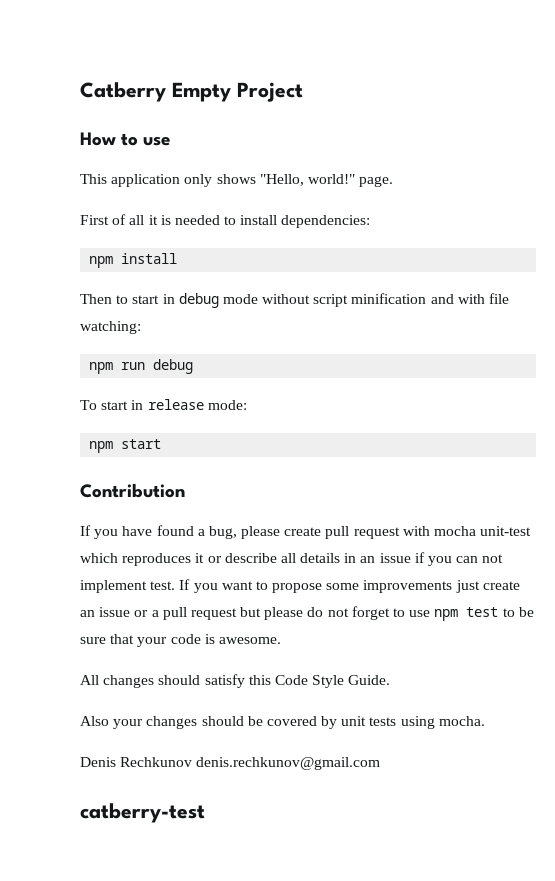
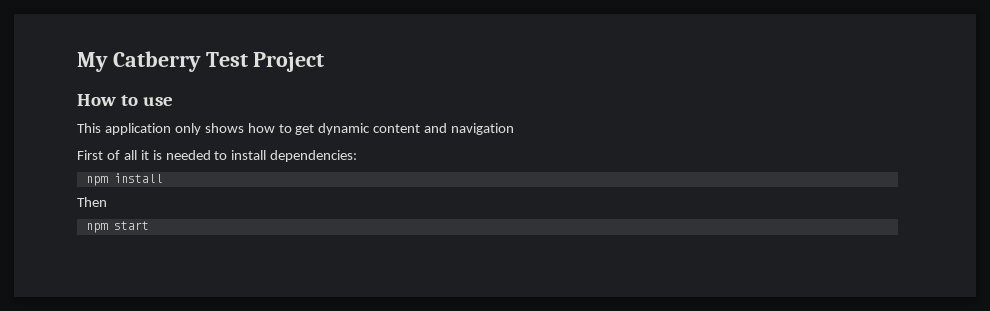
[80,82,231,102] Catberry Empty -> [77,51,248,72] My Catberry Test
[259,174,394,187] "Hello, world!" page. -> [247,123,515,135] how to get dynamic content and navigation
[116,293,510,308] [80,321,141,334] [89,359,194,374] [80,399,247,410] [89,439,162,453] [80,483,185,498] [80,525,532,539] [80,552,504,566] [80,579,520,593] [80,606,534,621] [80,634,281,647] [80,674,391,688] [80,716,485,729] [80,757,381,770] [80,803,205,823] to start in debug mode without script minification and with file watching: // npm run debug // To start in release mode: // npm start // Contribution // If you have found a bug, please create pull request with mocha unit-test which reproduces it or describe all details in an issue if you can not implement test. If you want to propose some improvements just create an issue or a pull request but please do not forget to use npm test to be sure that your code is awesome. // All changes should satisfy this Code Style Guide. // Also your changes should be covered by unit tests using mocha. // Denis Rechkunov denis.rechkunov@gmail.com // catberry-test -> [85,221,149,233] // npm start

